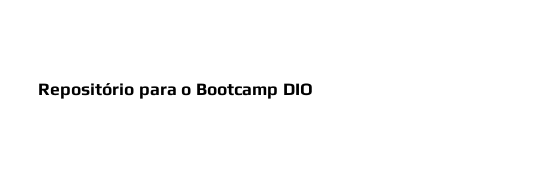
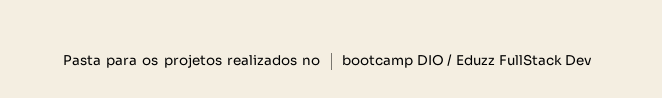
[38,83,313,99] Repositório para o Bootcamp DIO -> [63,54,593,68] Pasta para os projetos realizados no bootcamp DIO / Eduzz FullStack Dev

